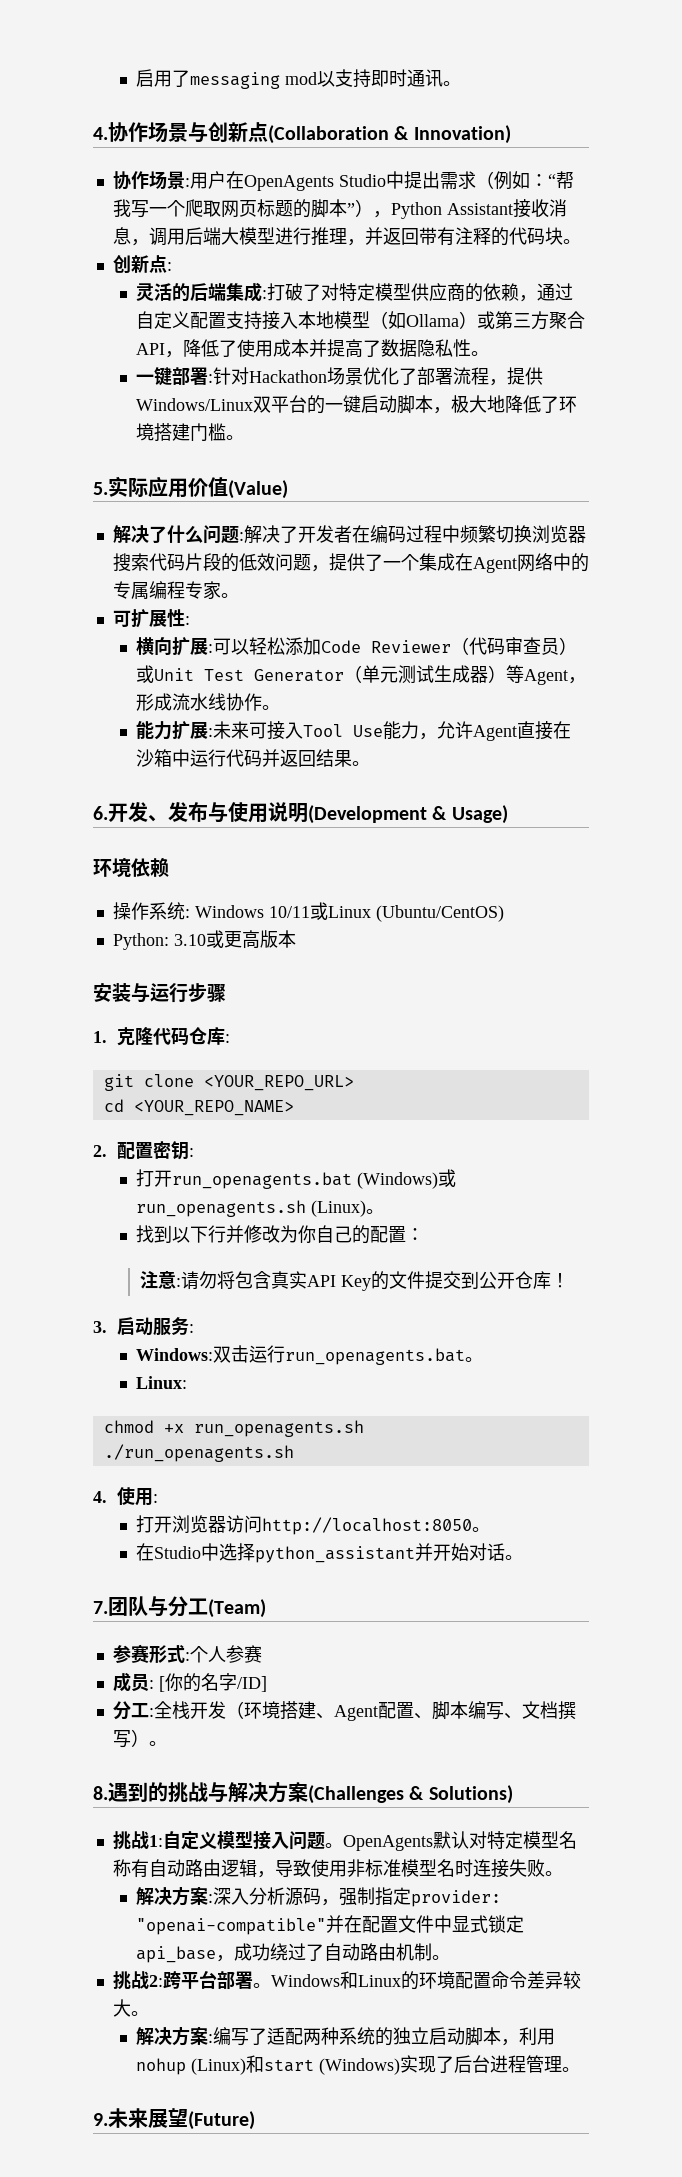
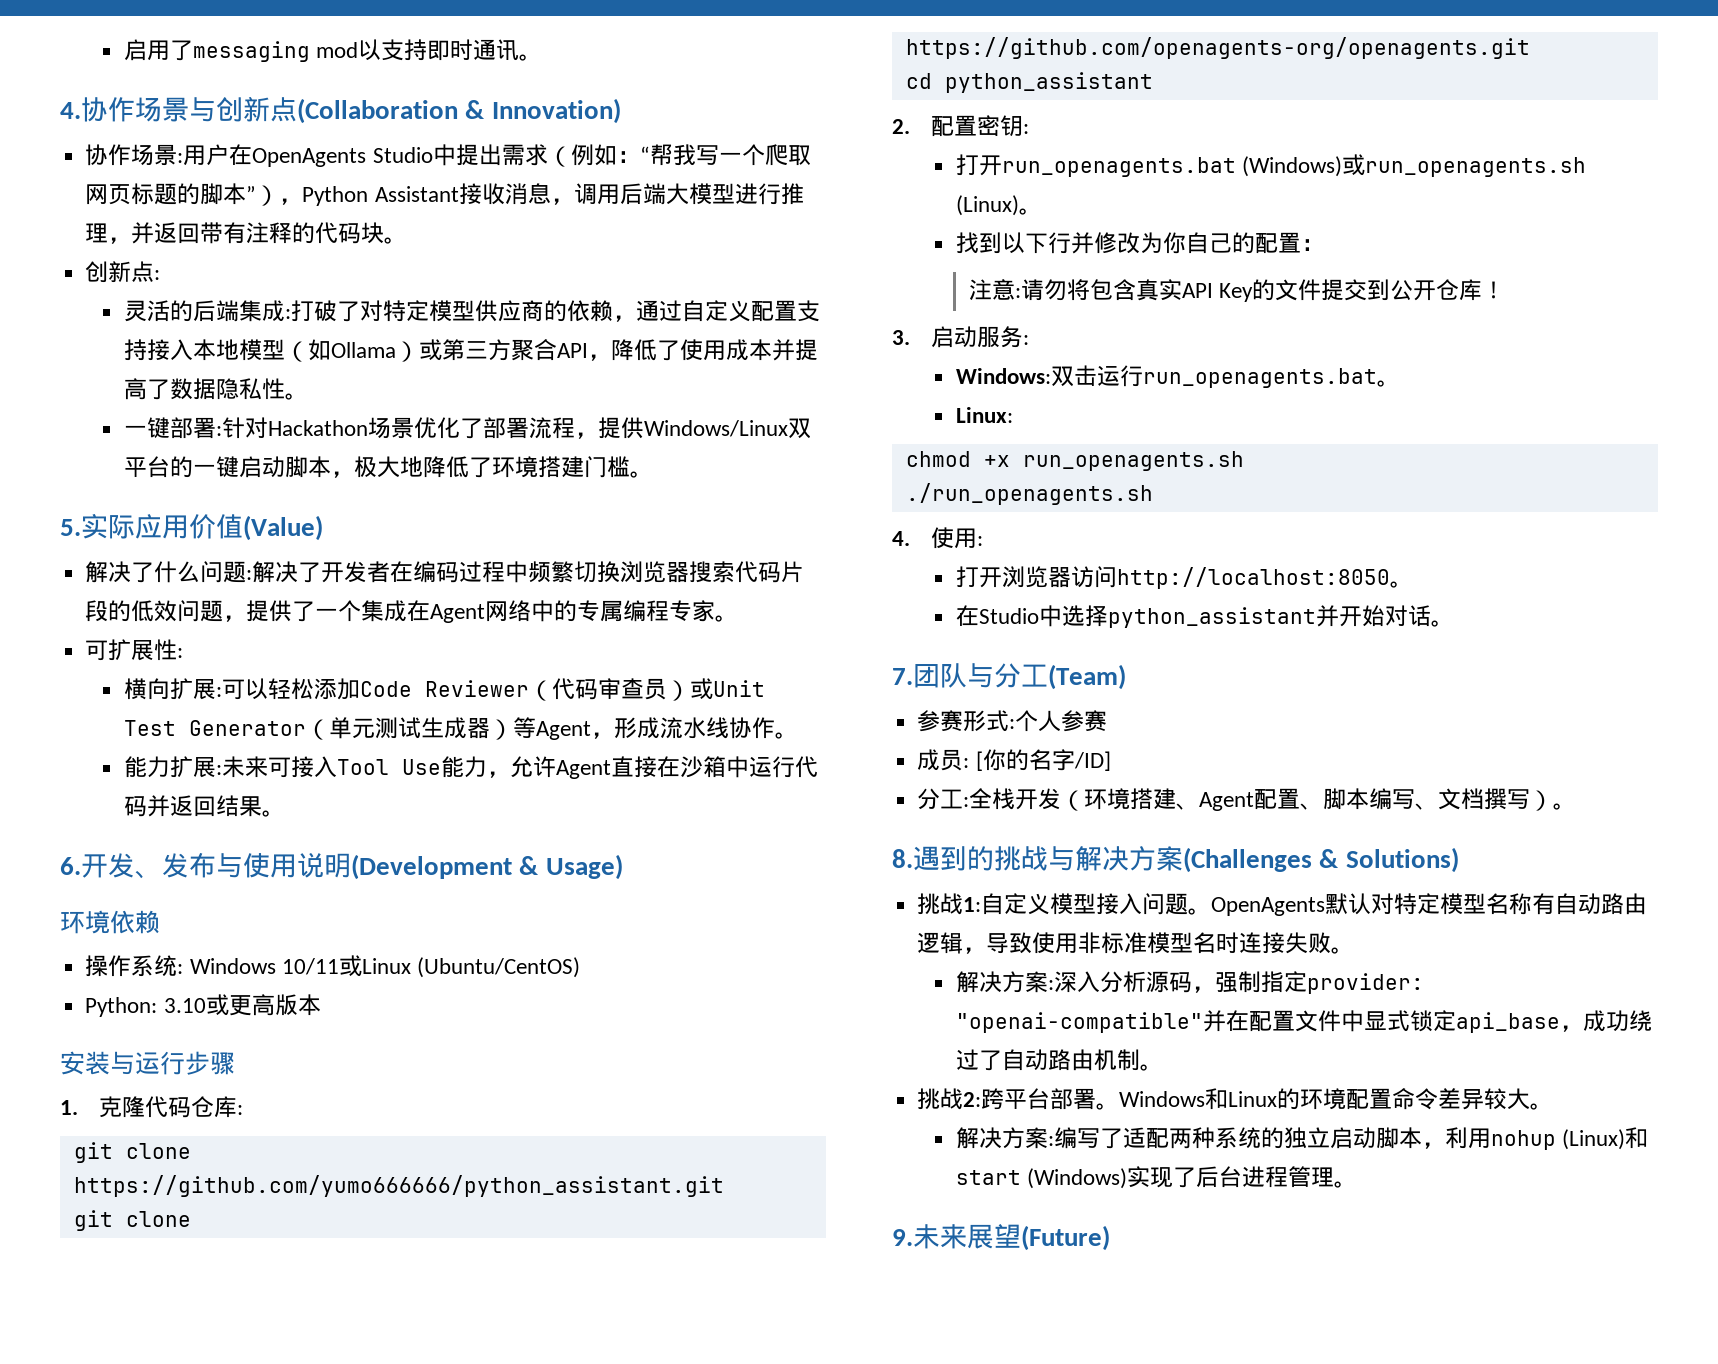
[203,1075,354,1091] <YOUR_REPO_URL> -> [73,1175,724,1197] [73,1210,191,1231] [905,37,1530,59] https://github.com/yumo666666/python_assistant.git // git clone https://github.com/openagents-org/openagents.git
[133,1100,294,1116] <YOUR_REPO_NAME> -> [944,72,1153,93] python_assistant

